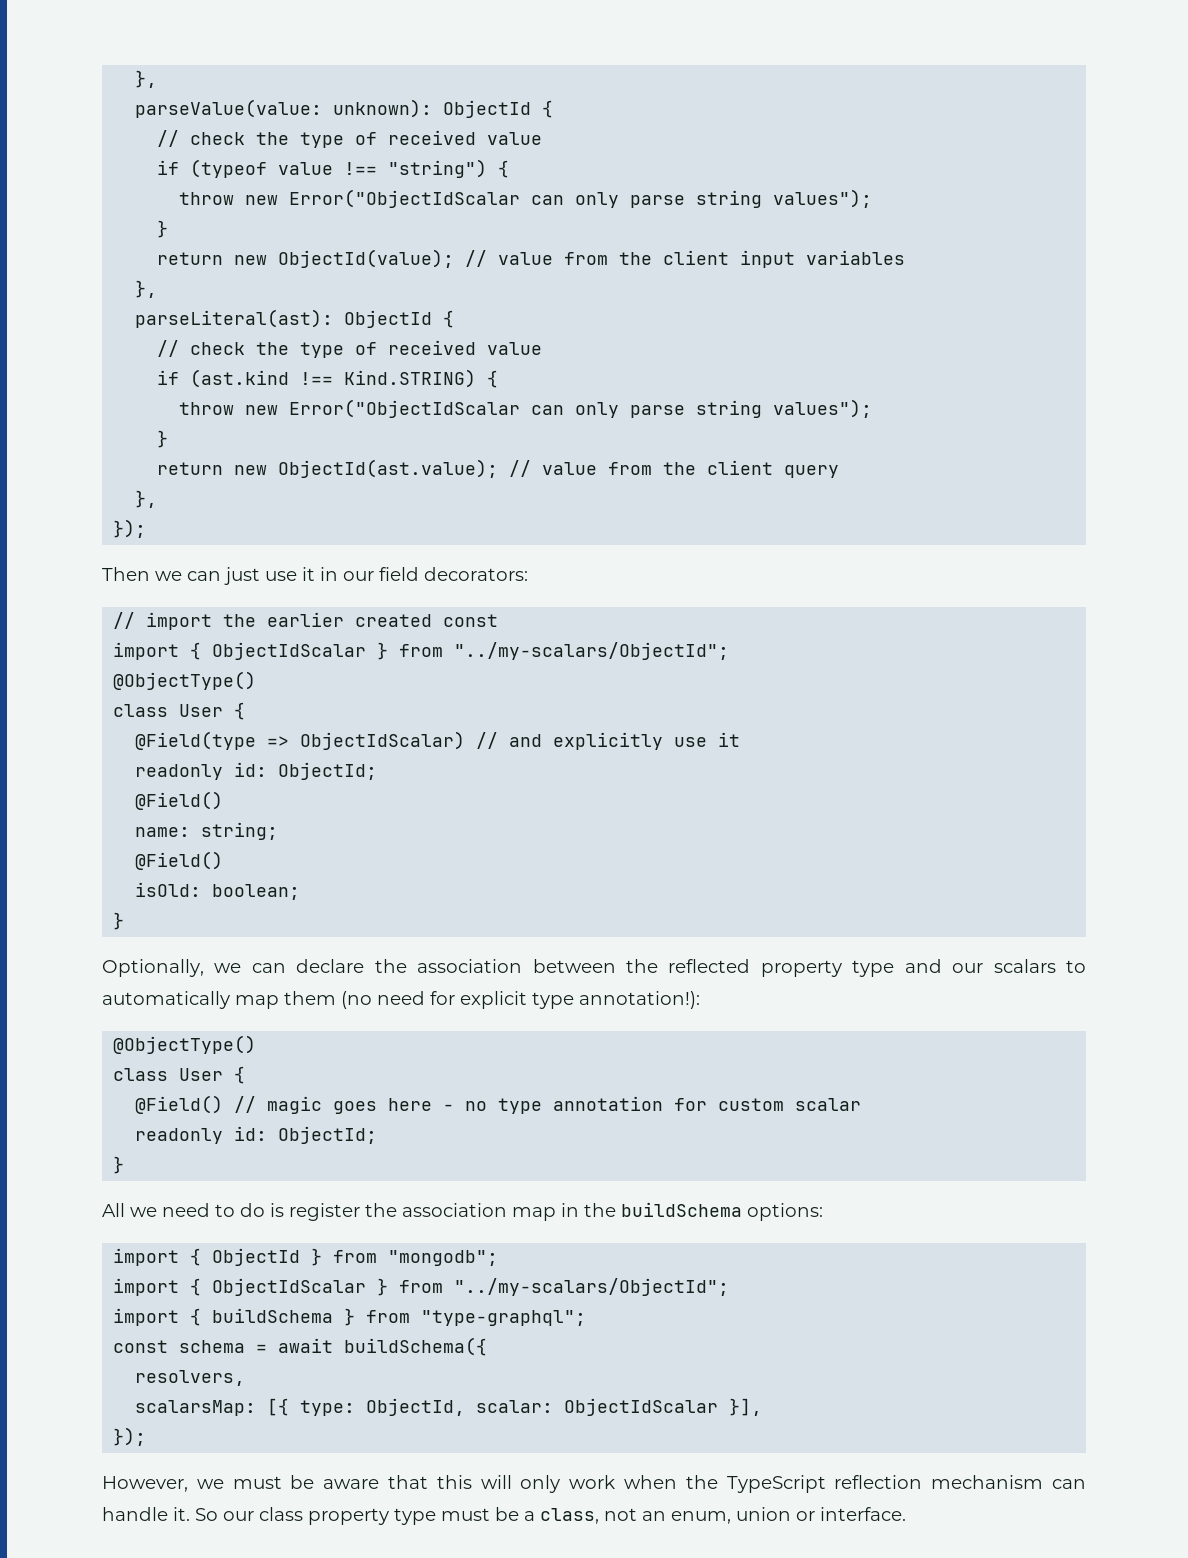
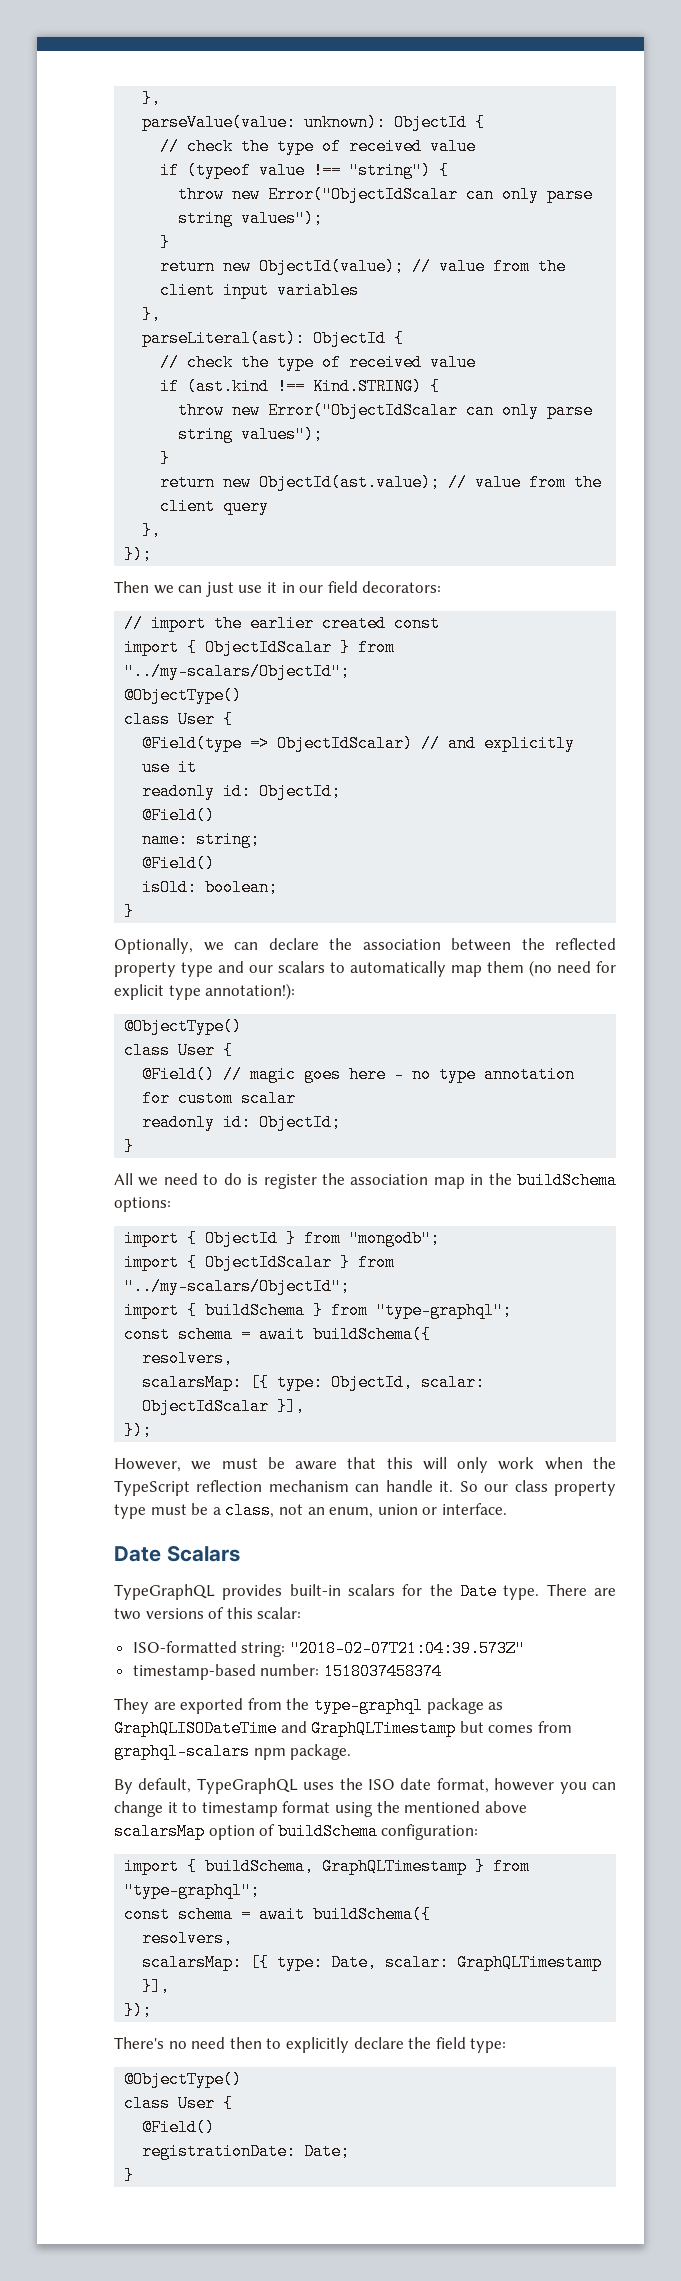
(906, 1514) none -> [114,1545,240,1562] [114,1583,616,1600] [114,1607,302,1620] [132,1640,525,1657] [132,1663,442,1680] [114,1697,504,1714] [114,1720,572,1737] [114,1743,352,1760] [114,1778,616,1794] [114,1801,527,1817] [114,1823,479,1840] [124,1858,531,1875] [124,1882,261,1899] [124,1906,432,1923] [142,1930,234,1947] [142,1954,603,1971] [142,1978,171,1995] [124,2002,153,2019] [114,2037,507,2053] [124,2071,243,2088] [124,2095,234,2112] [142,2119,216,2136] [142,2143,351,2160] [124,2167,135,2184] // Date Scalars // TypeGraphQL provides built-in scalars for the Date type. There are two versions of this scalar: // ISO-formatted string: "2018-02-07T21:04:39.573Z" // timestamp-based number: 1518037458374 // They are exported from the type-graphql package as GraphQLISODateTime and GraphQLTimestamp but comes from graphql-scalars npm package. // By default, TypeGraphQL uses the ISO date format, however you can change it to timestamp format using the mentioned above scalarsMap option of buildSchema configuration: // import { buildSchema, GraphQLTimestamp } from "type-graphql"; // const schema = await buildSchema({ // resolvers, // scalarsMap: [{ type: Date, scalar: GraphQLTimestamp }], // }); // There's no need then to explicitly declare the field type: // @ObjectType() // class User { // @Field() // registrationDate: Date; // }

